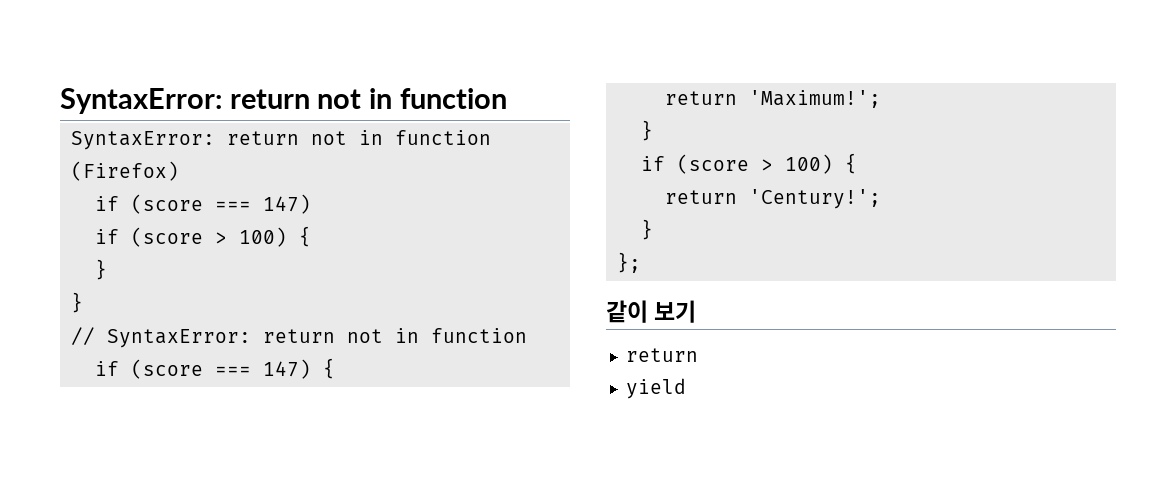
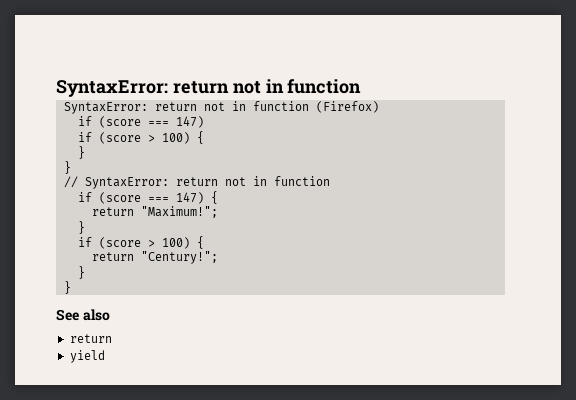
[748,90,881,108] 'Maximum!'; -> [140,206,218,218] "Maximum!";
[748,189,881,209] [640,219,653,240] [616,252,641,273] [606,300,697,323] 'Century!'; // } // }; // 같이 보기 -> [140,251,218,264] [77,266,85,279] [63,281,71,294] [56,309,110,321] "Century!"; // } // } // See also

